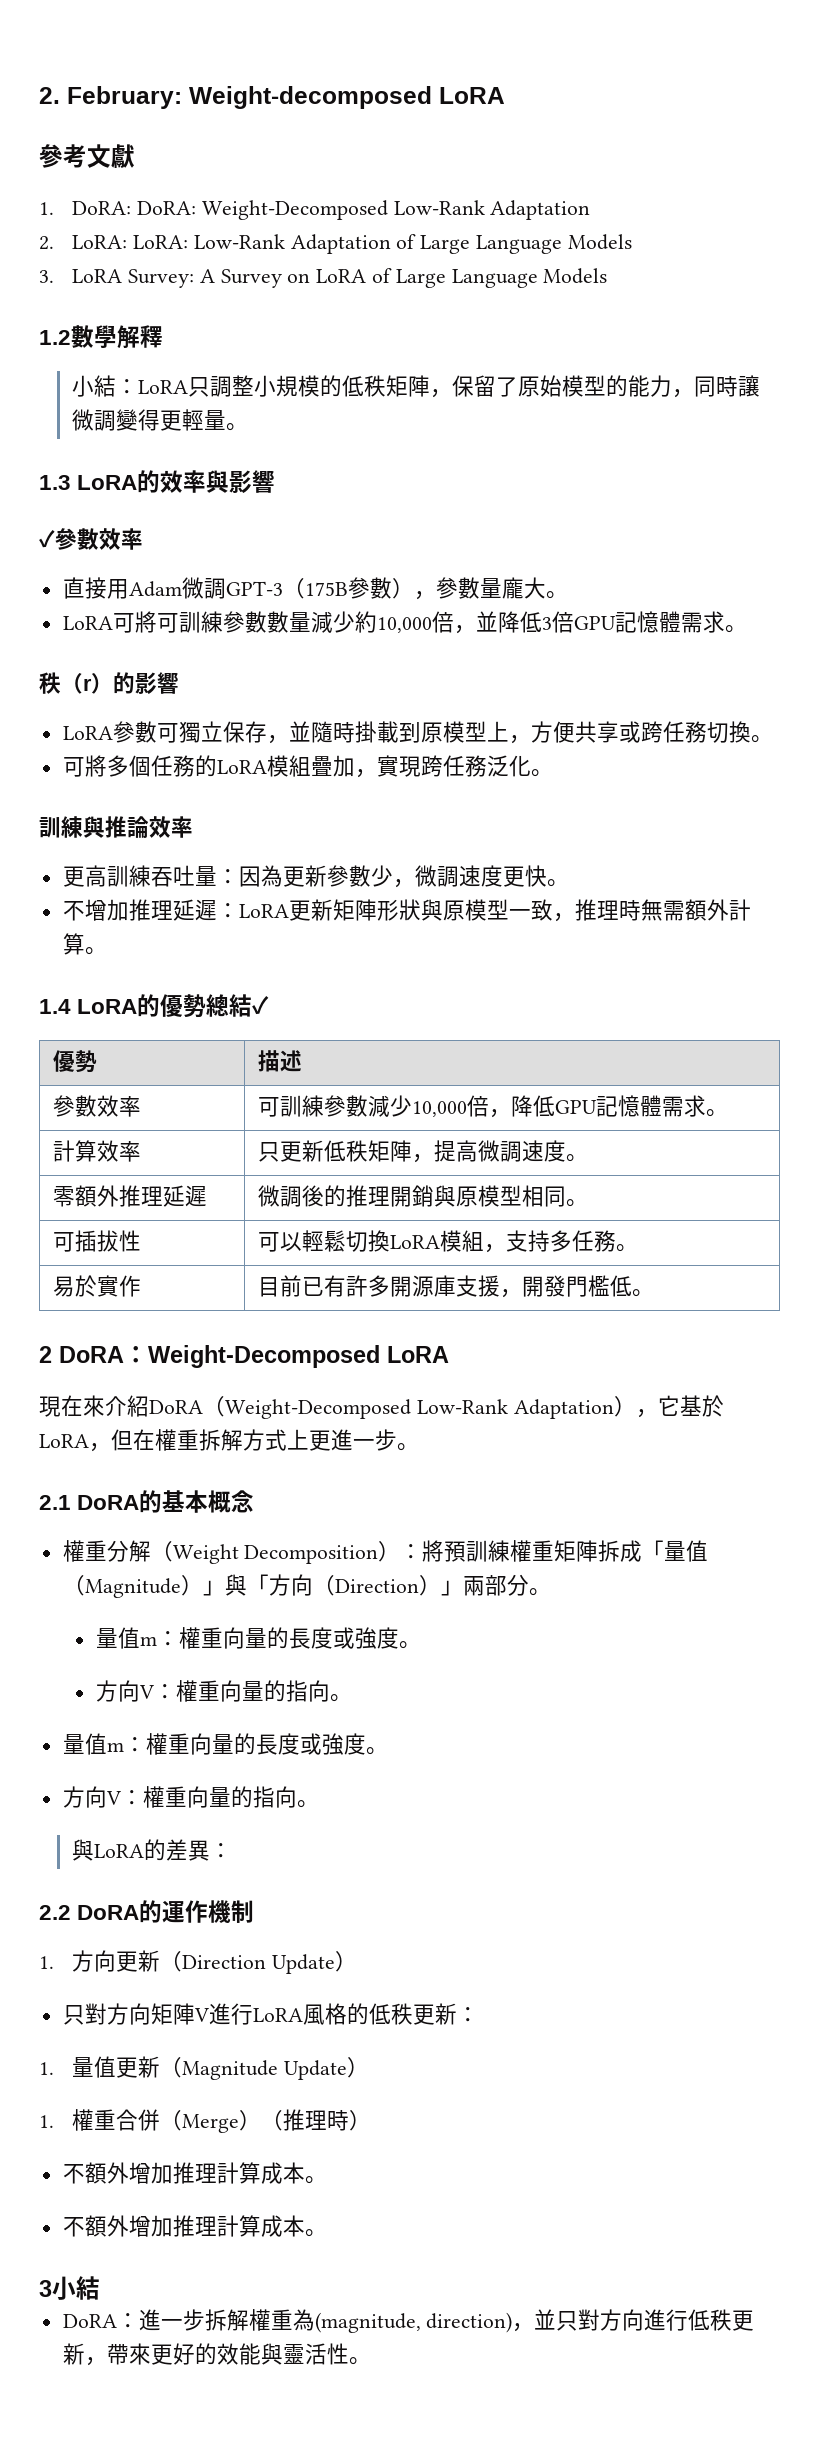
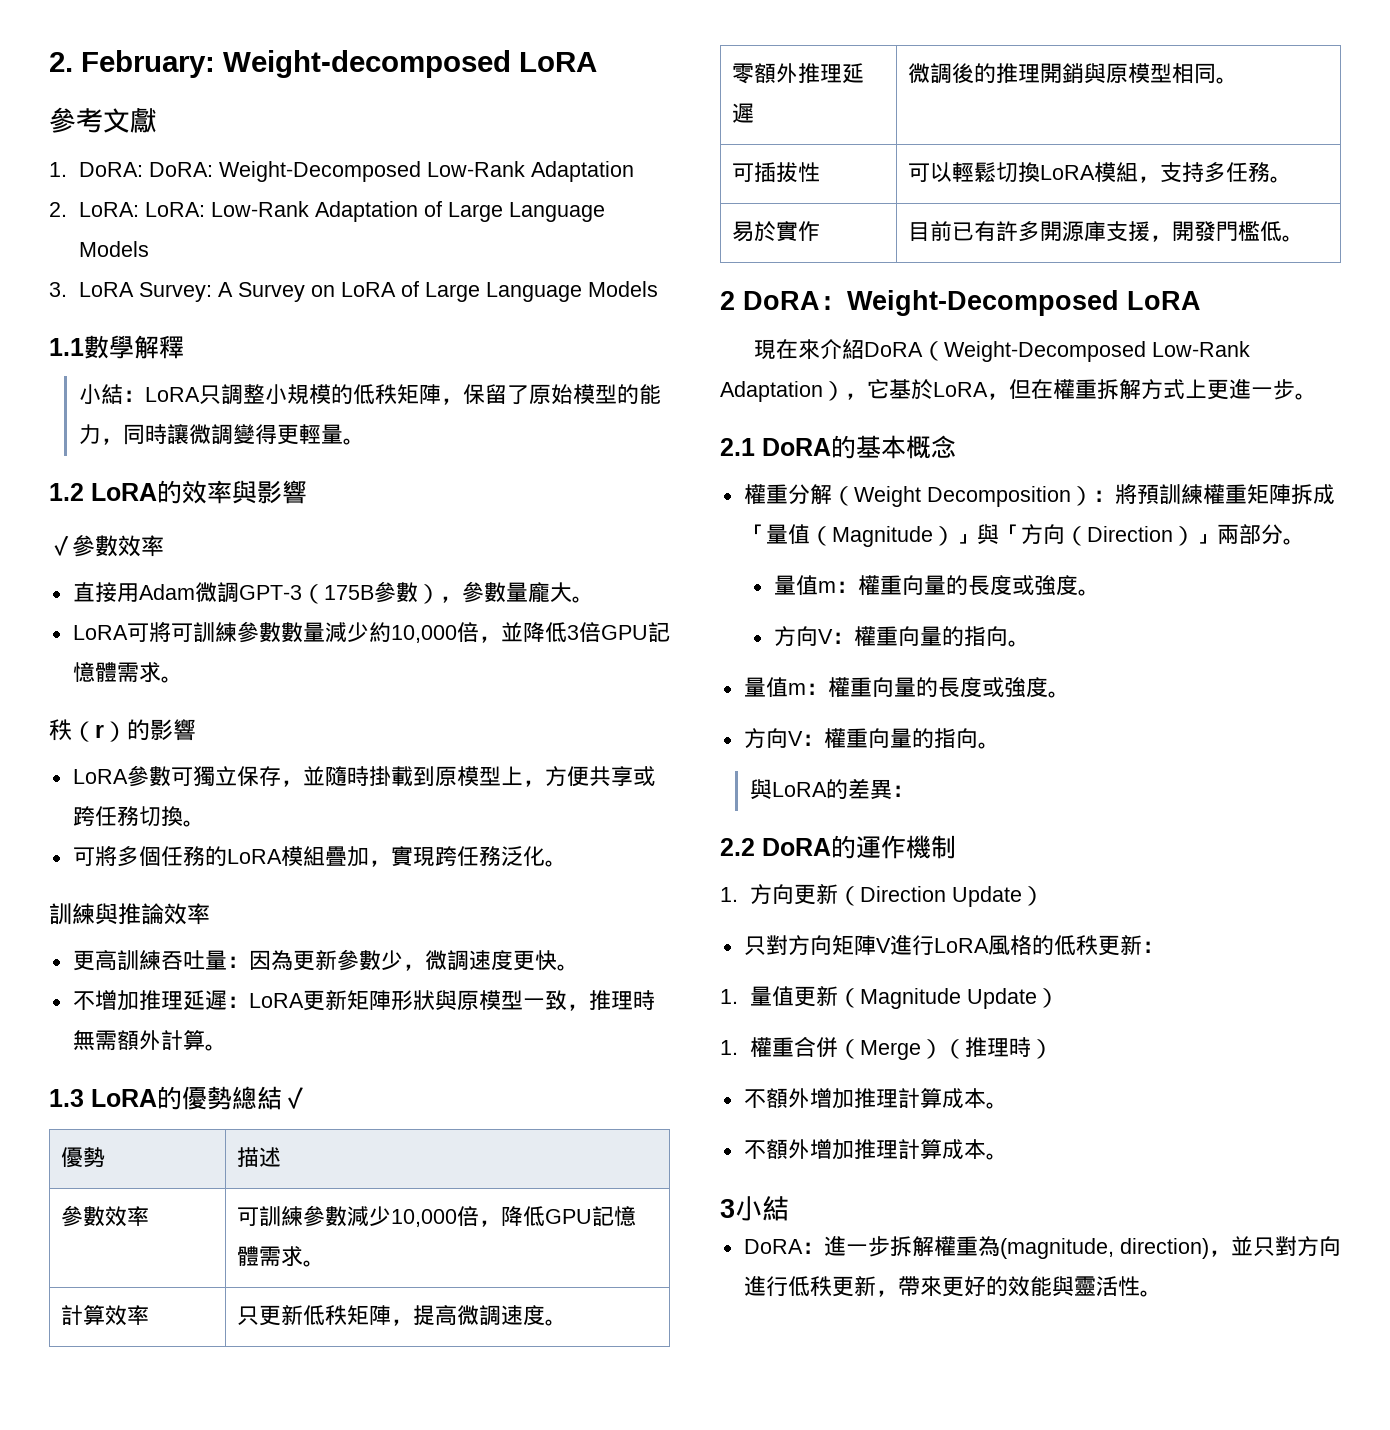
[39,330,71,345] 1.2 -> [49,338,84,356] 1.1
[39,475,71,490] 1.3 -> [49,483,84,501] 1.2
[39,999,71,1014] 1.4 -> [49,1089,84,1107] 1.3

